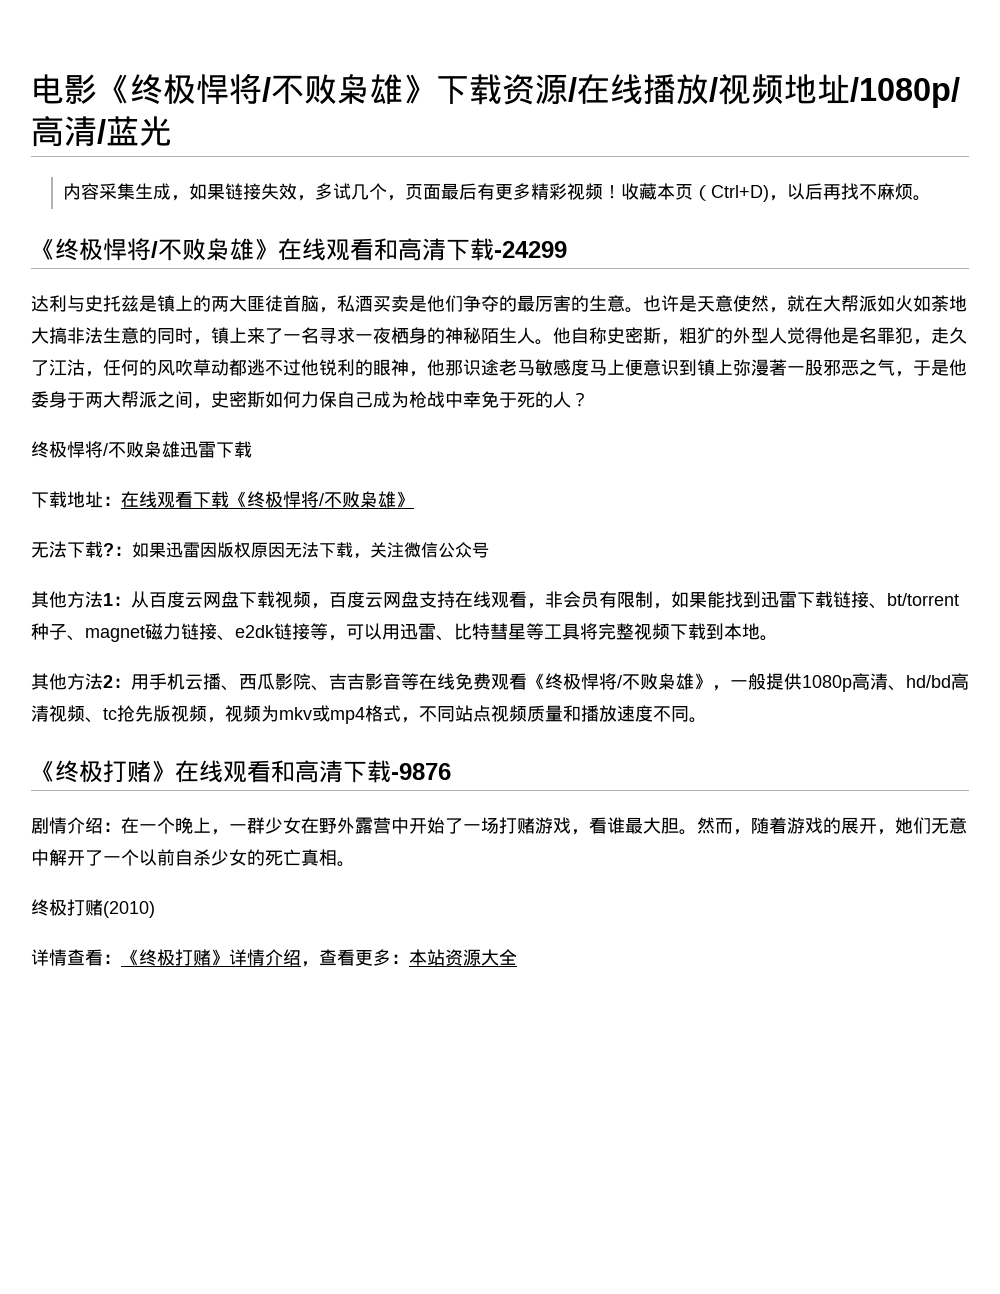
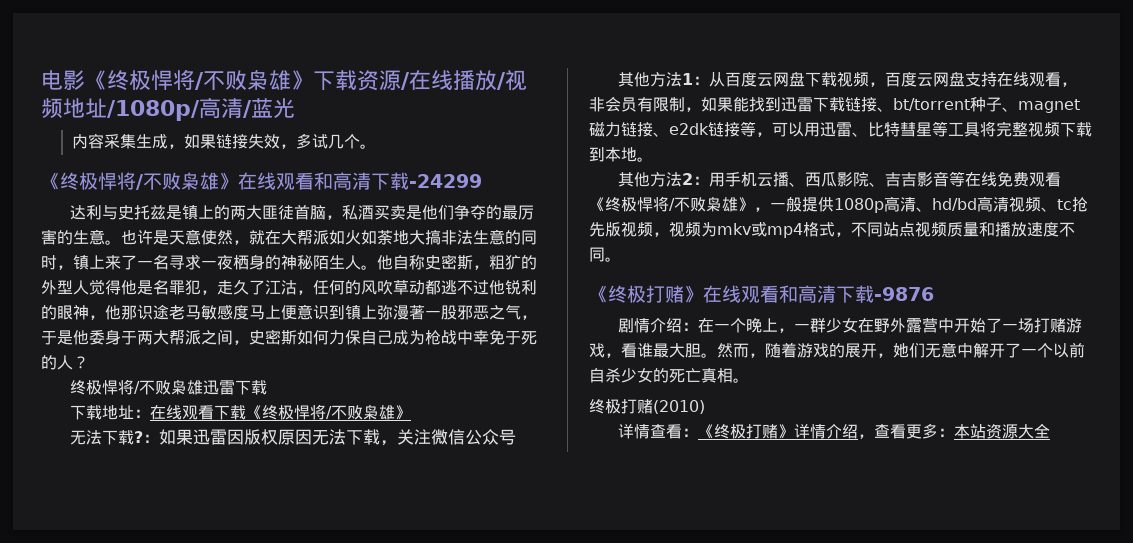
[387,183,914,202] ，页面最后有更多精彩视频！收藏本页（Ctrl+D)，以后再找不麻烦 -> (361, 141) none

